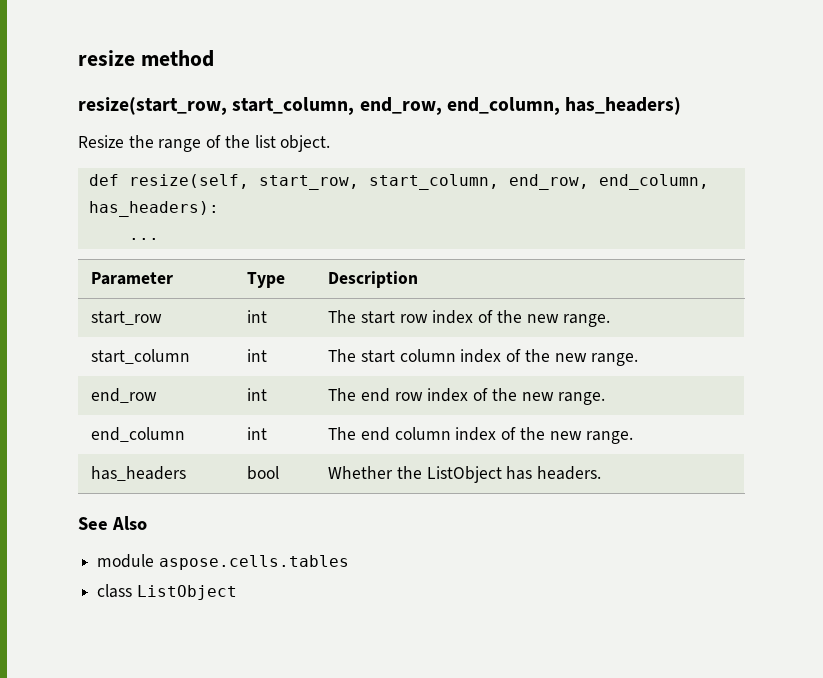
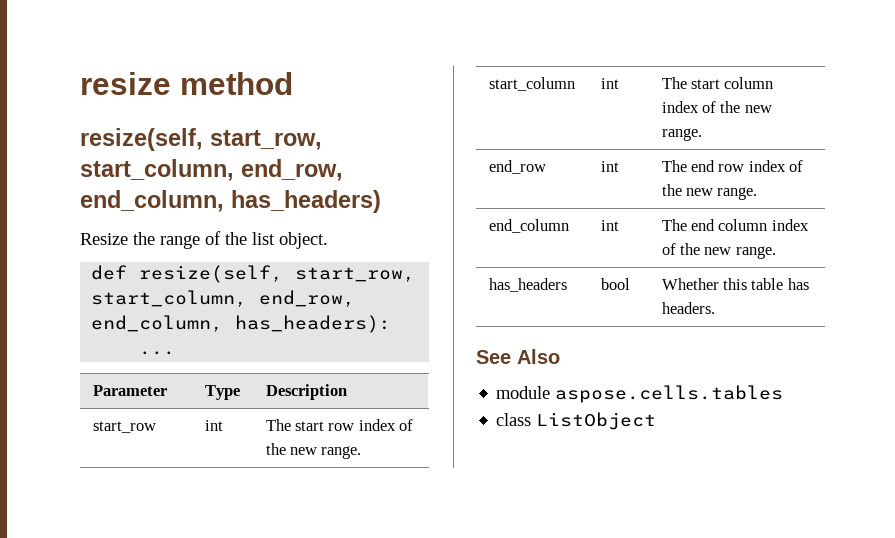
[78,97,227,115] resize(start_row, -> [80,128,322,151] resize(self, start_row,
[397,466,502,483] the ListObject -> [722,278,784,290] this table

